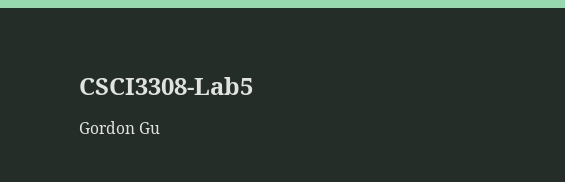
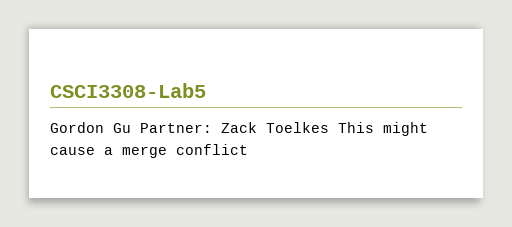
(161, 128) none -> [140,122,428,136] [50,144,248,158] Partner: Zack Toelkes This might cause a merge conflict

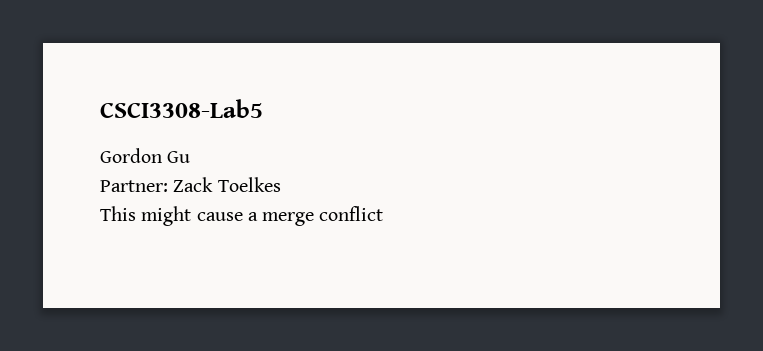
(131, 128) none -> (191, 157) //
(329, 127) none -> (281, 184) //

